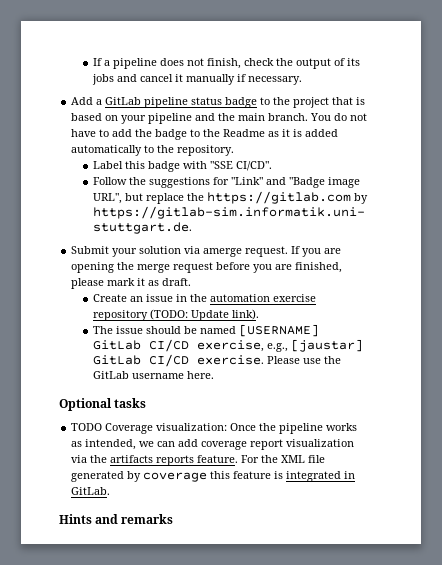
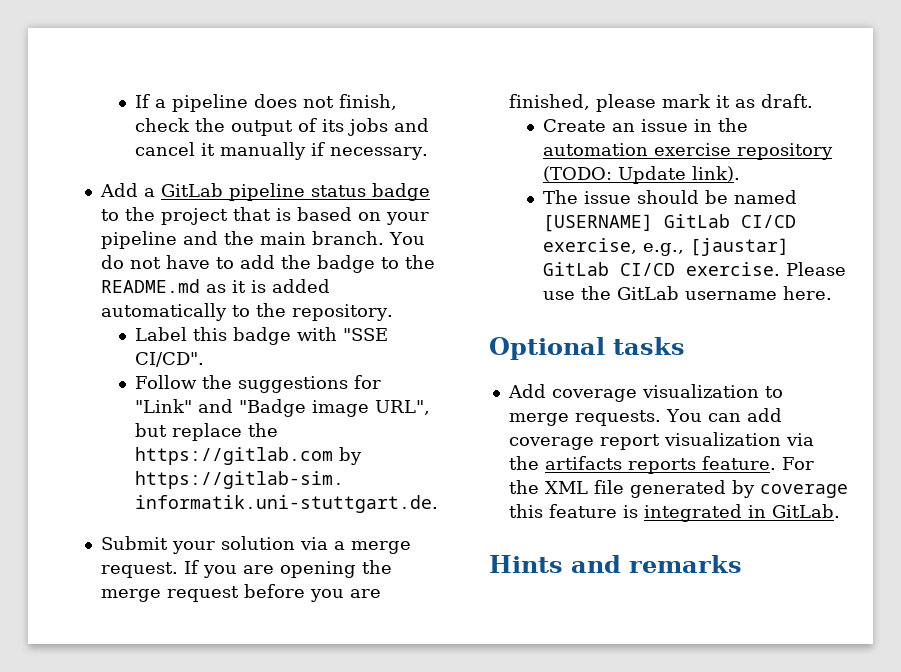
[223,129,266,137] Readme -> [100,279,200,293] README.md
[203,248,243,257] amerge -> [333,541,411,554] a merge
[71,423,358,434] [71,439,155,450] TODO Coverage visualization: Once the pipeline works as intended, we -> [507,384,783,402] [508,409,702,426] Add coverage visualization to merge requests. You

